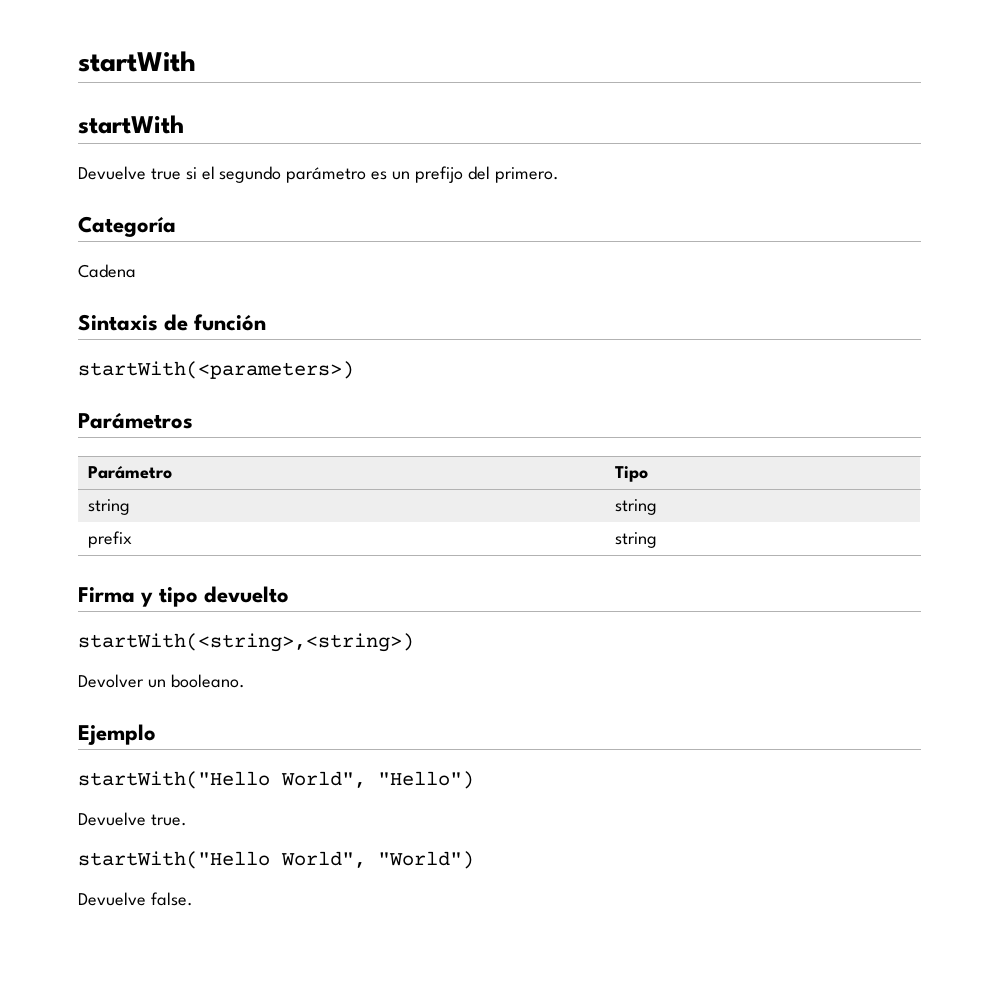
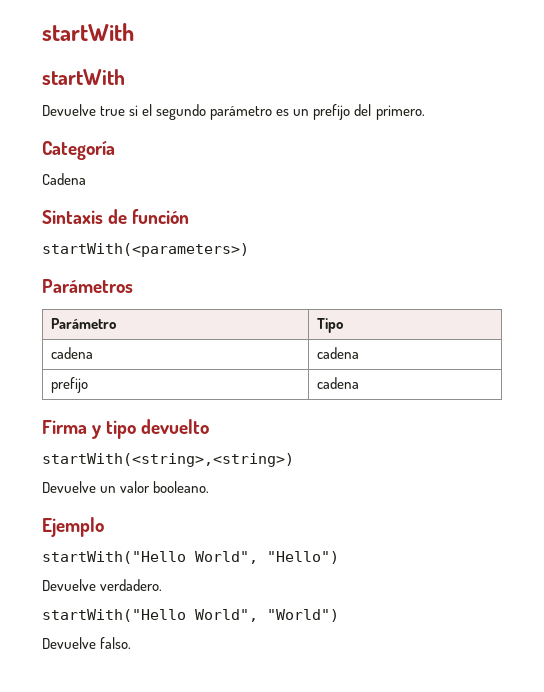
[87,499,130,515] [614,499,657,515] [87,531,132,548] [614,532,657,548] string | string // prefix | string -> [50,347,93,359] [316,347,359,359] [50,377,88,393] [316,377,359,389] cadena | cadena // prefijo | cadena
[78,674,166,688] Devolver un -> [42,481,151,493] Devuelve un valor
[150,814,187,826] true. -> [100,579,163,591] verdadero.
[150,892,193,906] false. -> [100,637,132,649] falso.

